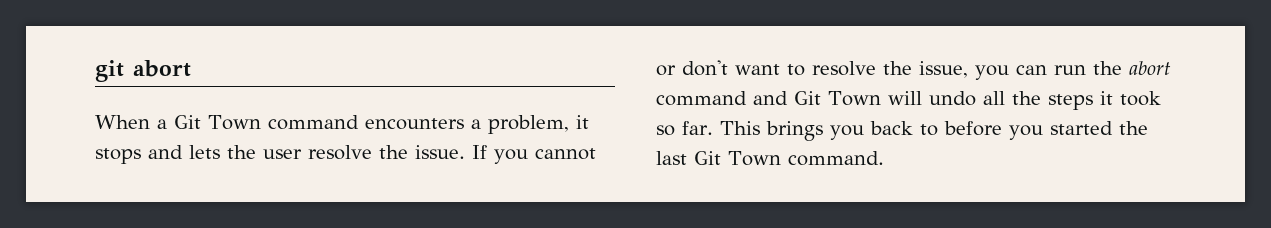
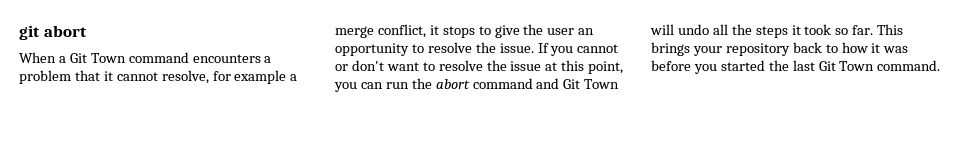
[487,115,589,134] [95,145,302,164] problem, it stops and lets the user -> [19,70,298,84] [335,24,595,38] [335,43,424,56] problem that it cannot resolve, for example a merge conflict, it stops to give the user an opportunity to
[919,61,968,78] issue, -> [510,60,624,74] issue at this point,
[829,121,938,140] you back to -> [692,42,909,56] your repository back to how it was

